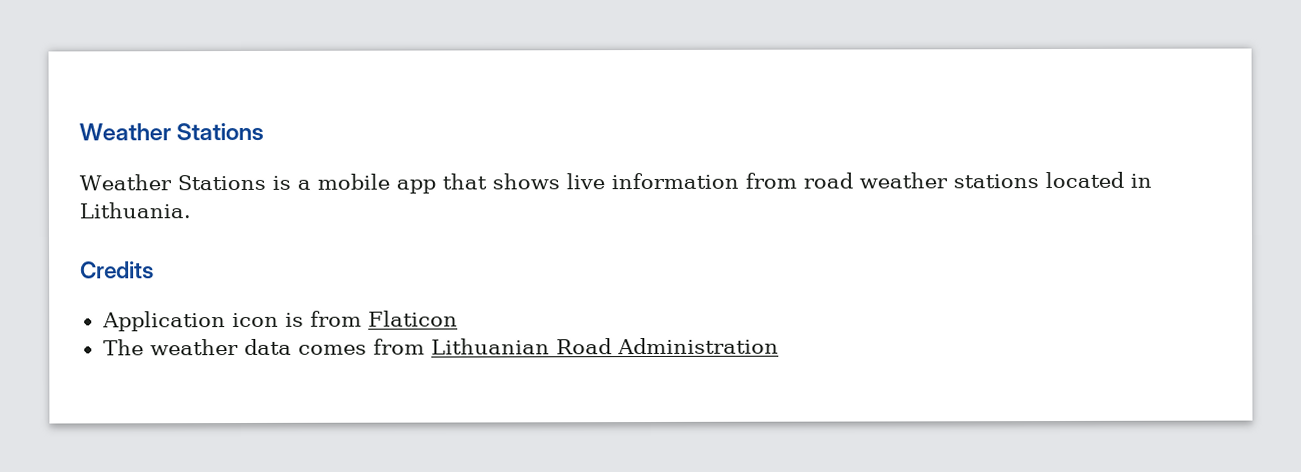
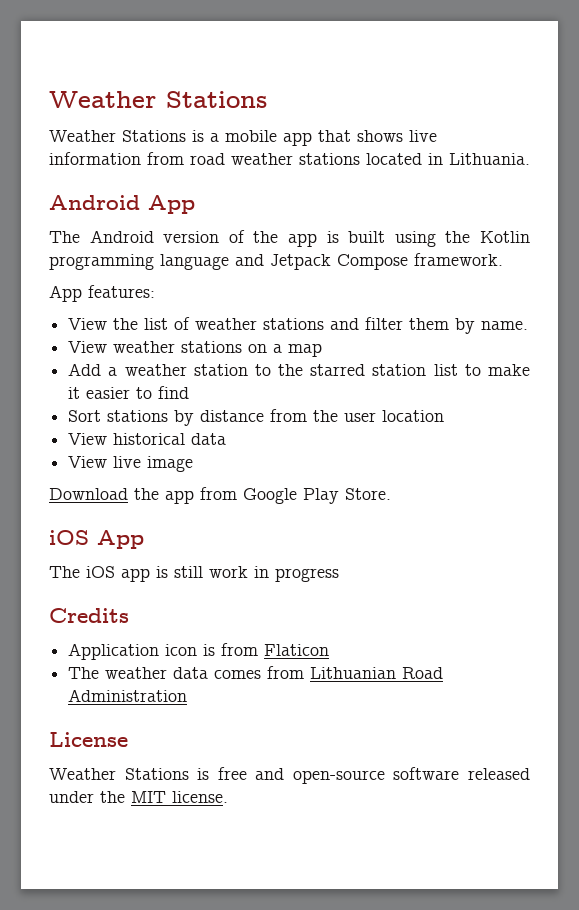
(191, 210) none -> [49,195,195,214] [49,230,531,247] [49,253,503,270] [49,285,155,302] [68,317,529,334] [68,341,323,357] [68,363,530,376] [68,386,190,399] [68,409,445,426] [68,433,227,445] [68,456,194,472] [49,487,391,504] [49,530,144,549] [49,566,339,582] // Android App // The Android version of the app is built using the Kotlin programming language and Jetpack Compose framework. // App features: // View the list of weather stations and filter them by name. // View weather stations on a map // Add a weather station to the starred station list to make it easier to find // Sort stations by distance from the user location // View historical data // View live image // Download the app from Google Play Store. // iOS App // The iOS app is still work in progress
(779, 346) none -> [49,732,128,747] [49,767,530,784] [49,791,228,803] // License // Weather Stations is free and open-source software released under the MIT license.

